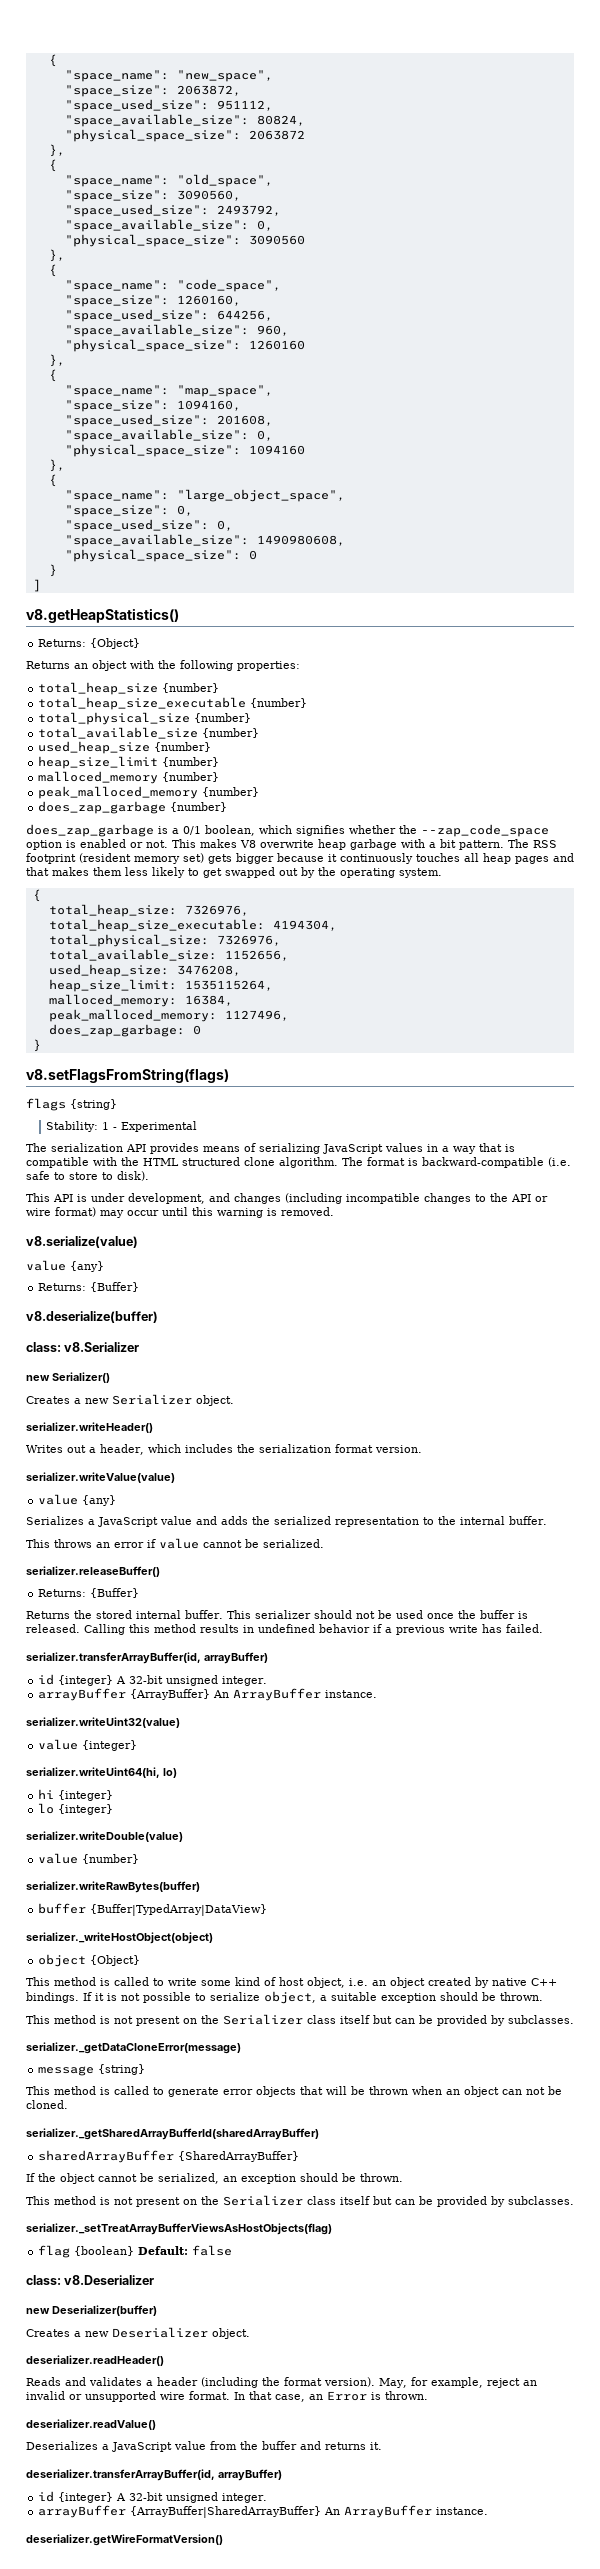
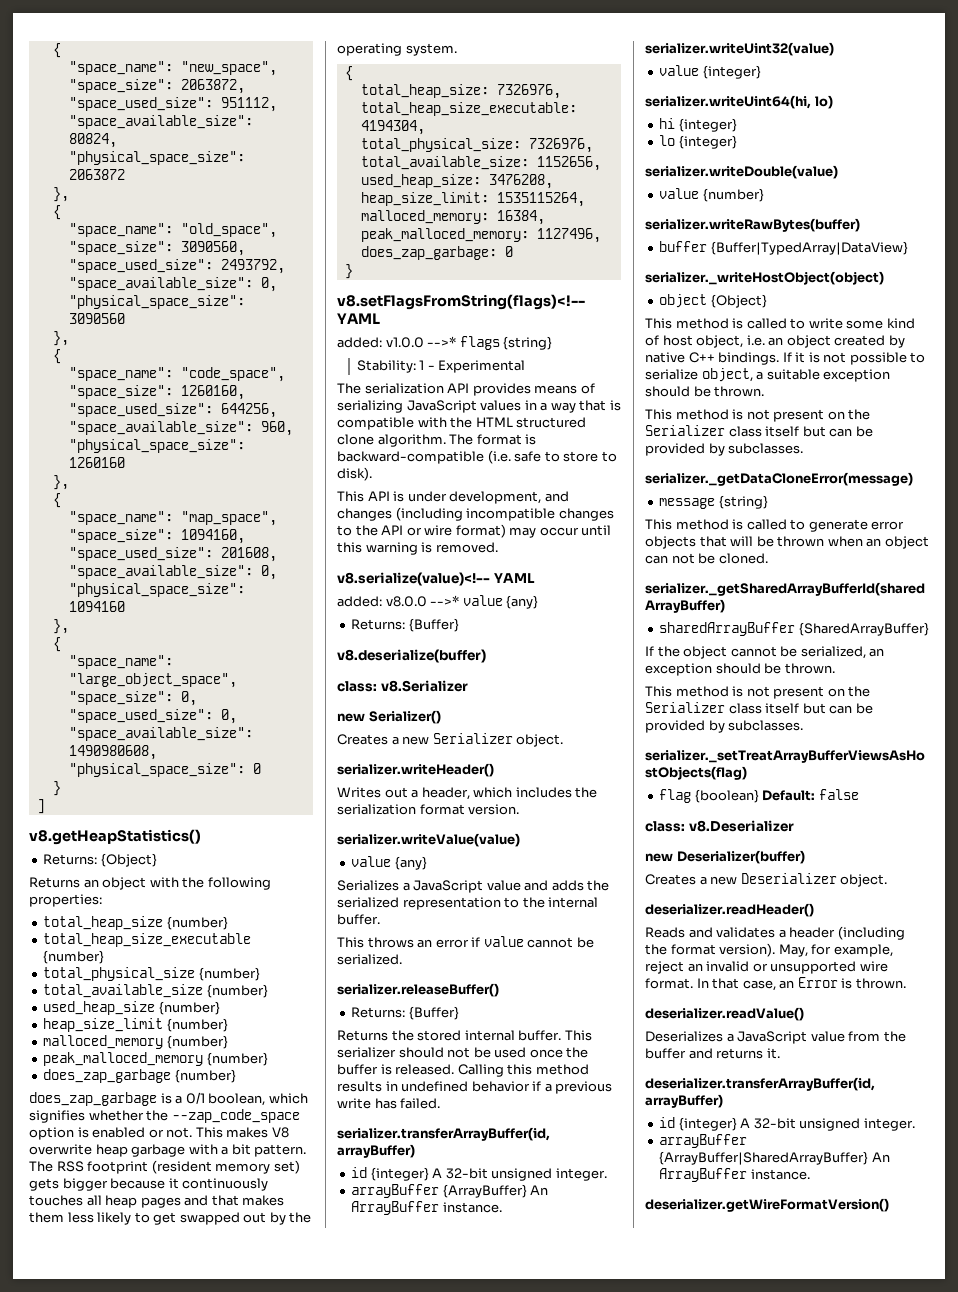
[26,1068,229,1083] v8.setFlagsFromString(flags) // -> [337,294,585,310] [337,313,380,324] [337,336,457,348] v8.setFlagsFromString(flags)<!-- YAML // added: v1.0.0 -->*
[26,1236,138,1248] v8.serialize(value) // -> [337,572,535,586] [337,595,460,607] v8.serialize(value)<!-- YAML // added: v8.0.0 -->*

